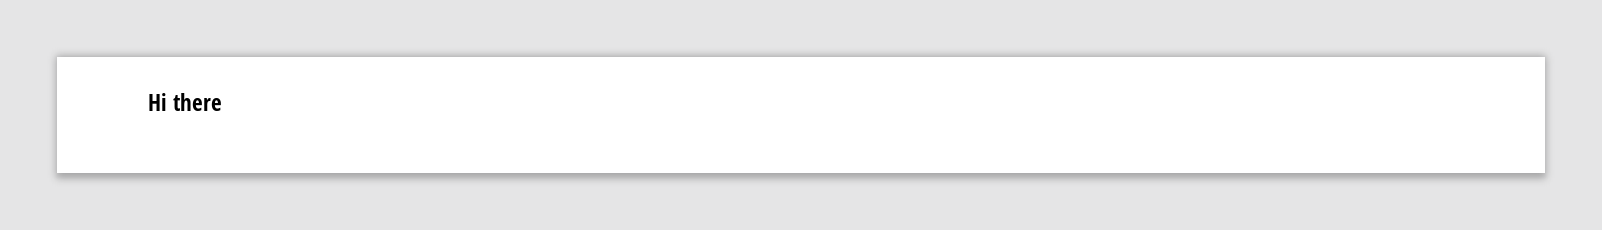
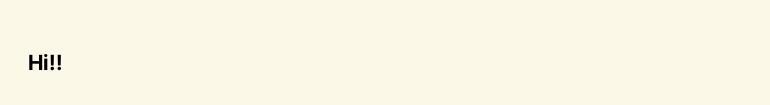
[148,93,223,111] Hi there -> [28,53,63,71] Hi!!

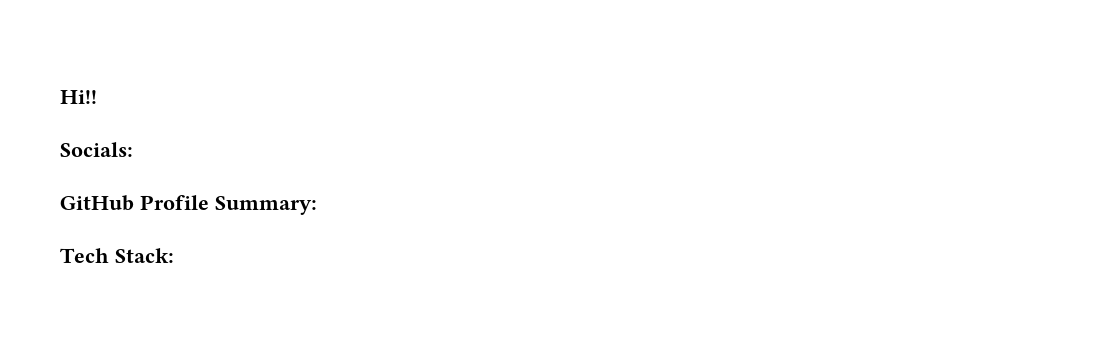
(63, 62) none -> [60,142,133,157] [60,195,317,215] [60,248,174,263] // Socials: // GitHub Profile Summary: // Tech Stack:

